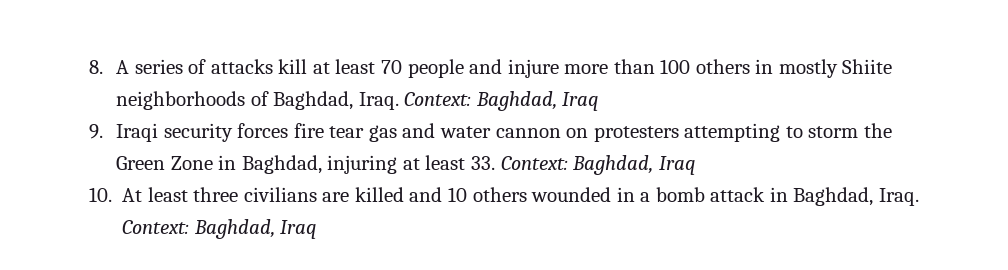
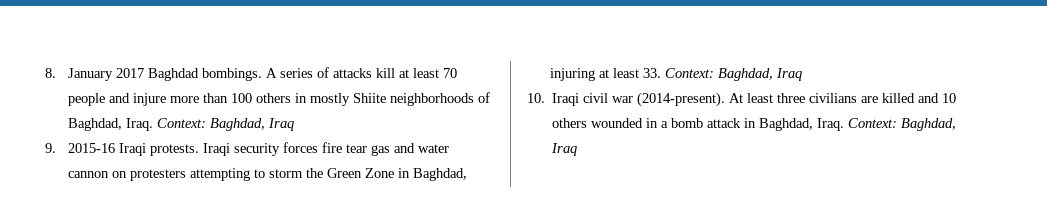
(103, 67) none -> [67,68,262,81] January 2017 Baghdad bombings.
(103, 131) none -> [67,143,199,156] 2015-16 Iraqi protests.
(112, 194) none -> [552,92,726,107] Iraqi civil war (2014-present).

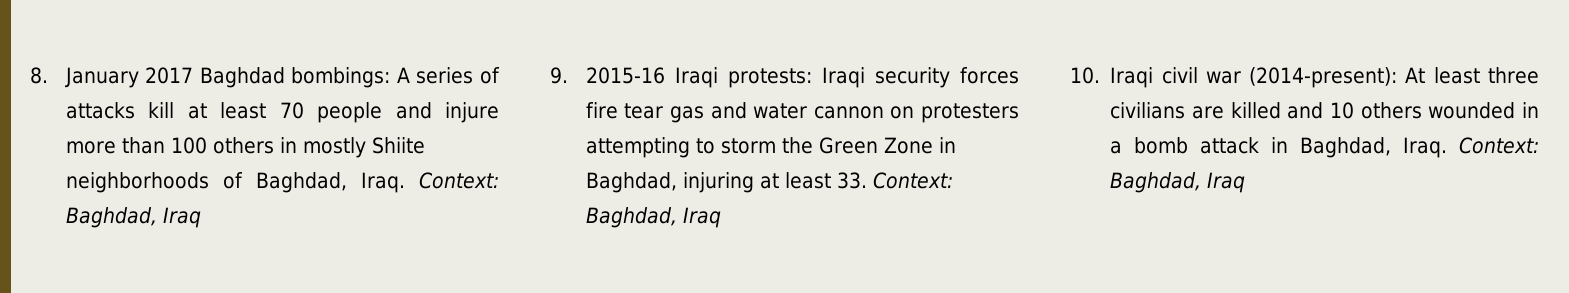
[201,68,262,81] bombings. -> [291,67,391,88] bombings:
[149,144,199,156] protests. -> [727,68,812,88] protests:
[637,92,726,107] (2014-present). -> [1249,67,1398,88] (2014-present):

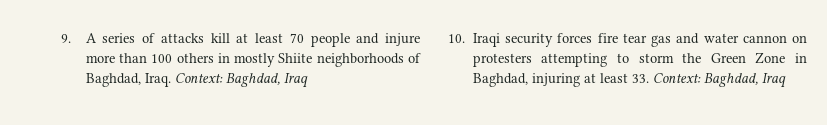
[30,67,391,88] 8. January 2017 Baghdad bombings: -> [61,34,71,43] 9.
[550,67,812,88] 9. 2015-16 Iraqi protests: -> [448,34,465,43] 10.
[1070,67,1539,88] [1110,102,1539,119] [1110,137,1539,158] [1110,172,1246,193] // 10. Iraqi civil war (2014-present): At least three civilians are killed and 10 others wounded in a bomb attack in Baghdad, Iraq. Context: Baghdad, Iraq -> (786, 80) none

